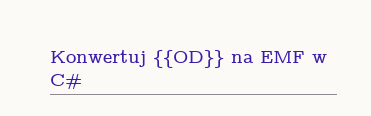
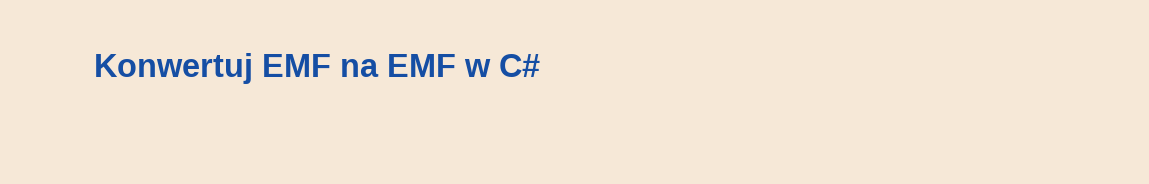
[153,50,224,68] {{OD}} -> [262,54,331,77] EMF

